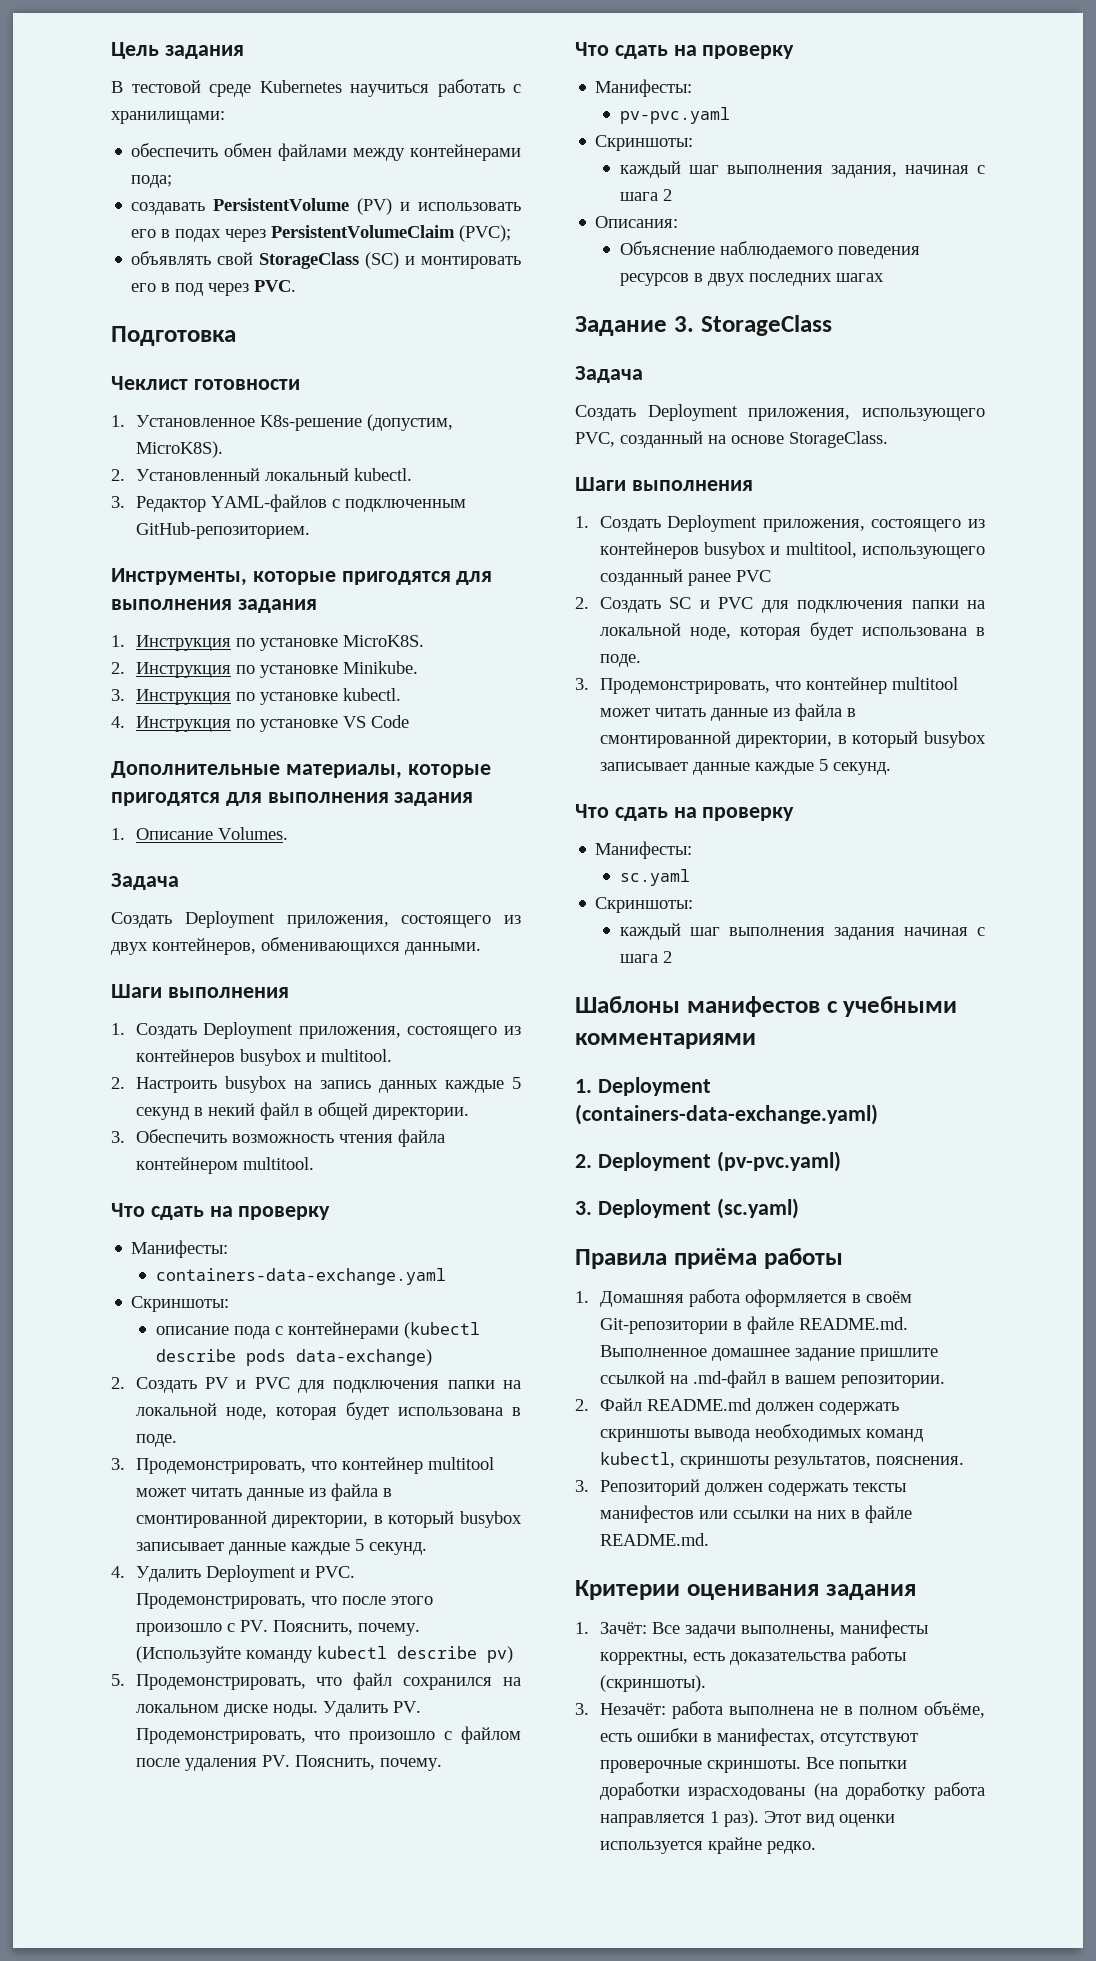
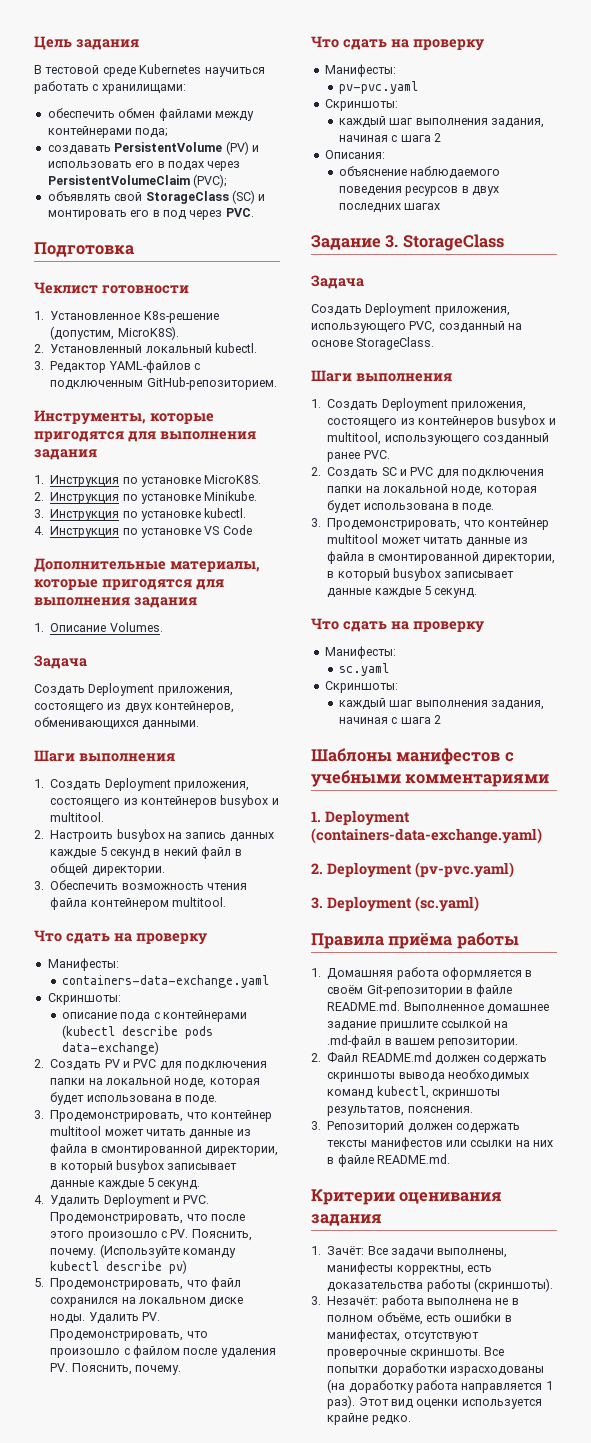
[619,241,715,255] Объяснение -> [338,166,407,176] объяснение
[735,570,771,582] PVC -> [363,450,390,459] PVC.
[833,927,895,940] задания -> [491,700,545,710] задания,

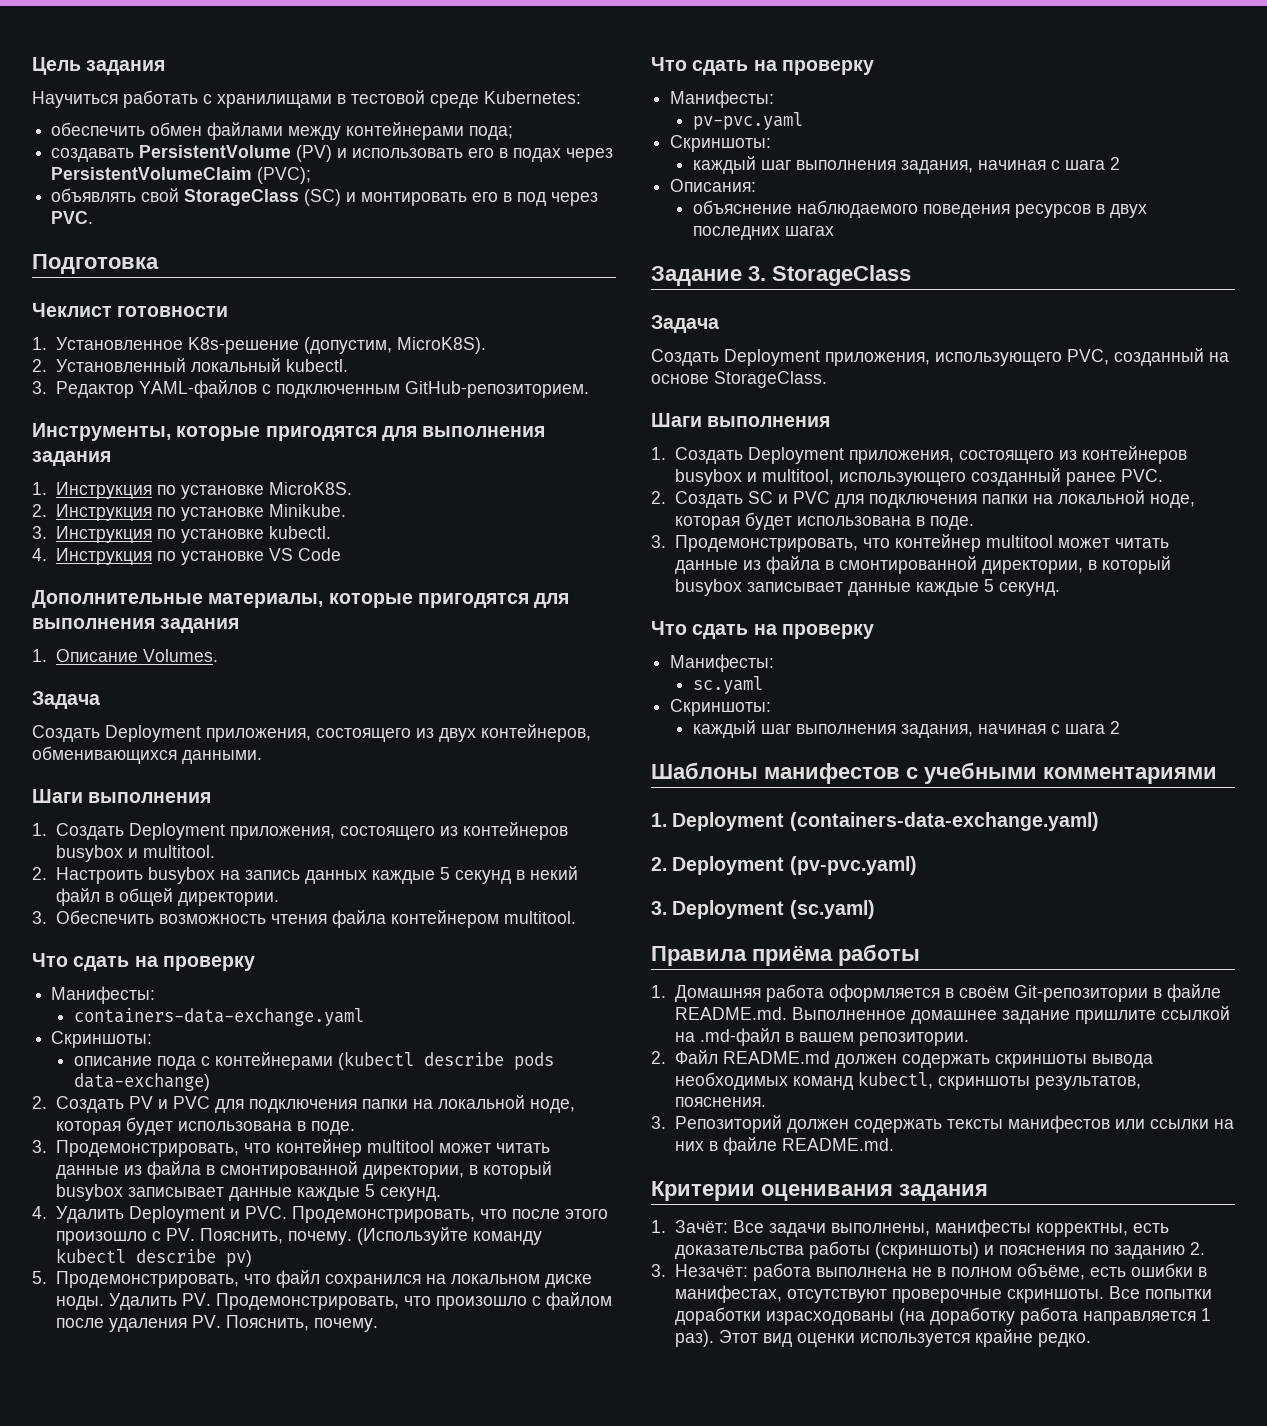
[34,64,265,77] [34,81,186,94] В тестовой среде Kubernetes научиться работать с хранилищами: -> [32,90,581,108] Научиться работать с хранилищами в тестовой среде Kubernetes:
[474,1278,553,1292] (скриншоты). -> [874,1242,1205,1259] (скриншоты) и пояснения по заданию 2.

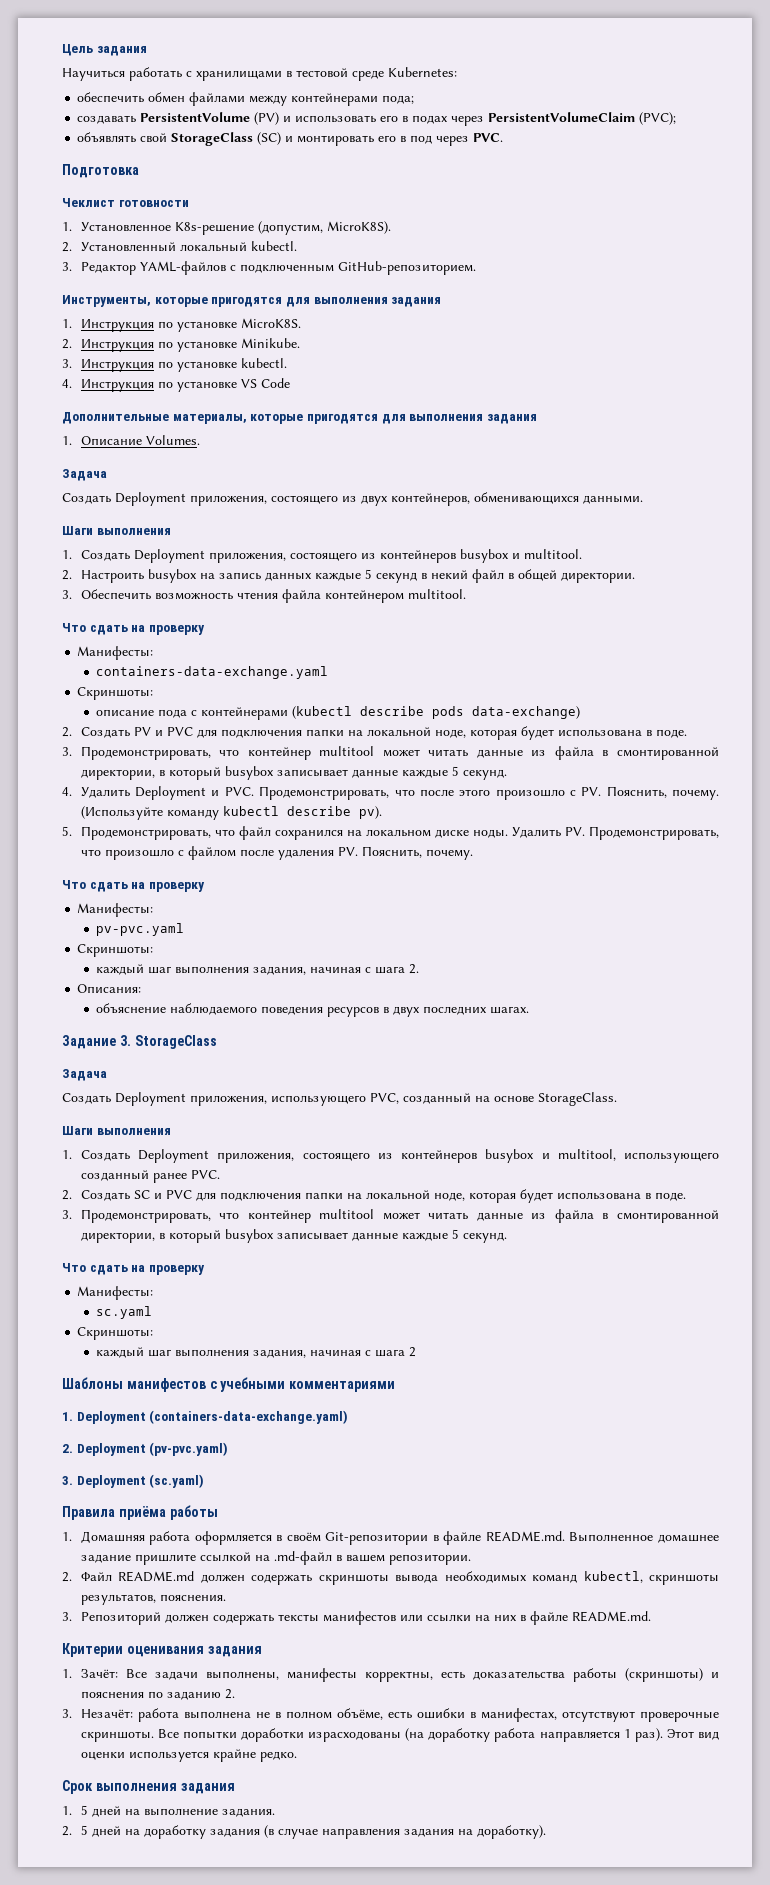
[225,1250,252,1267] pv) -> [358,806,382,819] pv).
[1110,157,1121,170] 2 -> [409,964,420,974] 2.
[785,226,835,236] шагах -> [490,1006,530,1014] шагах.
(1091, 1340) none -> [62,1780,235,1794] [62,1805,275,1817] [62,1825,546,1839] // Срок выполнения задания // 1. 5 дней на выполнение задания. // 2. 5 дней на доработку задания (в случае направления задания на доработку).

